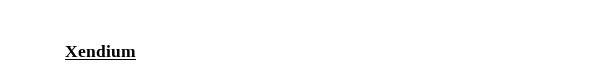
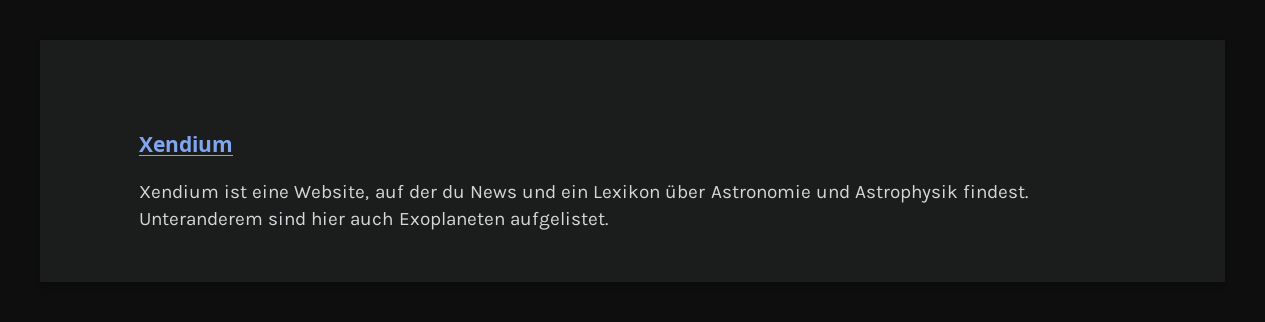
[65,45,136,57] Xendium -> [139,136,233,152] [139,184,1028,203] [139,211,608,230] Xendium // Xendium ist eine Website, auf der du News und ein Lexikon über Astronomie und Astrophysik findest. Unteranderem sind hier auch Exoplaneten aufgelistet.

